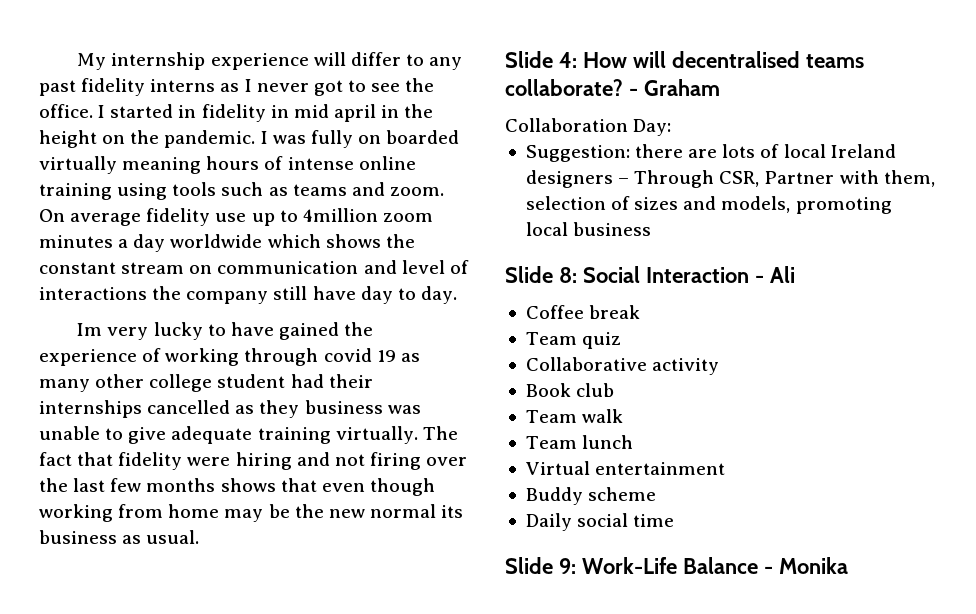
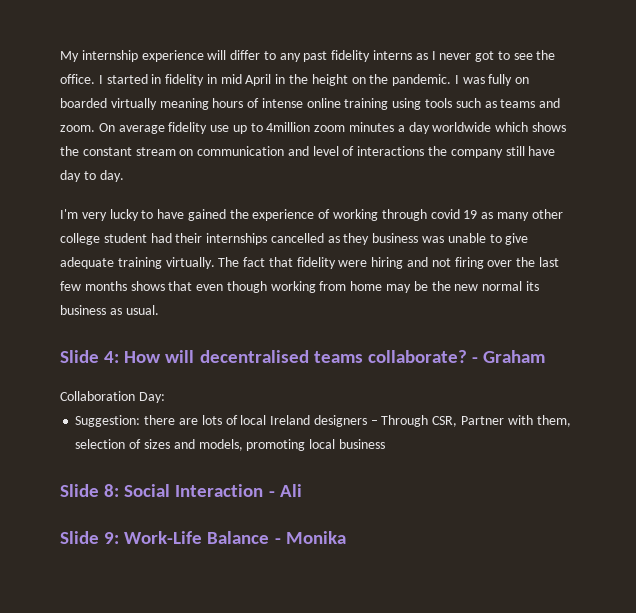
[333,104,376,122] april -> [245,74,272,86] April
[77,323,103,336] Im -> [60,209,78,219] I'm
[525,305,641,319] [525,332,622,349] [525,357,720,375] [525,383,615,397] [525,409,624,423] [525,435,634,449] [525,461,726,475] [525,487,657,505] [525,513,675,531] // Coffee break // Team quiz // Collaborative activity // Book club // Team walk // Team lunch // Virtual entertainment // Buddy scheme // Daily social time -> (302, 490) none

